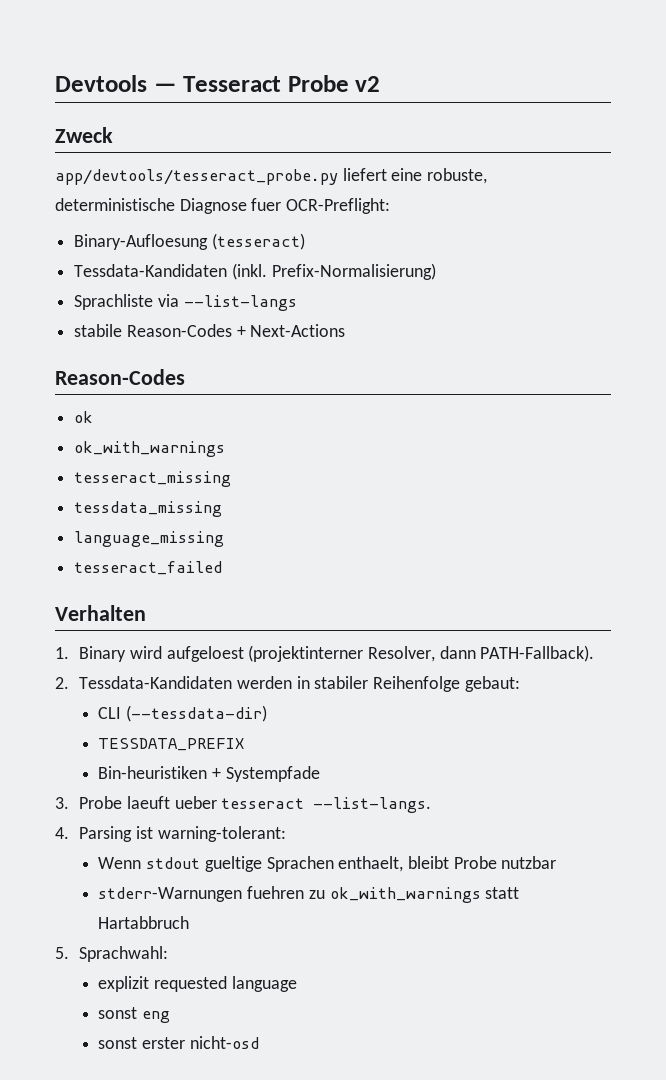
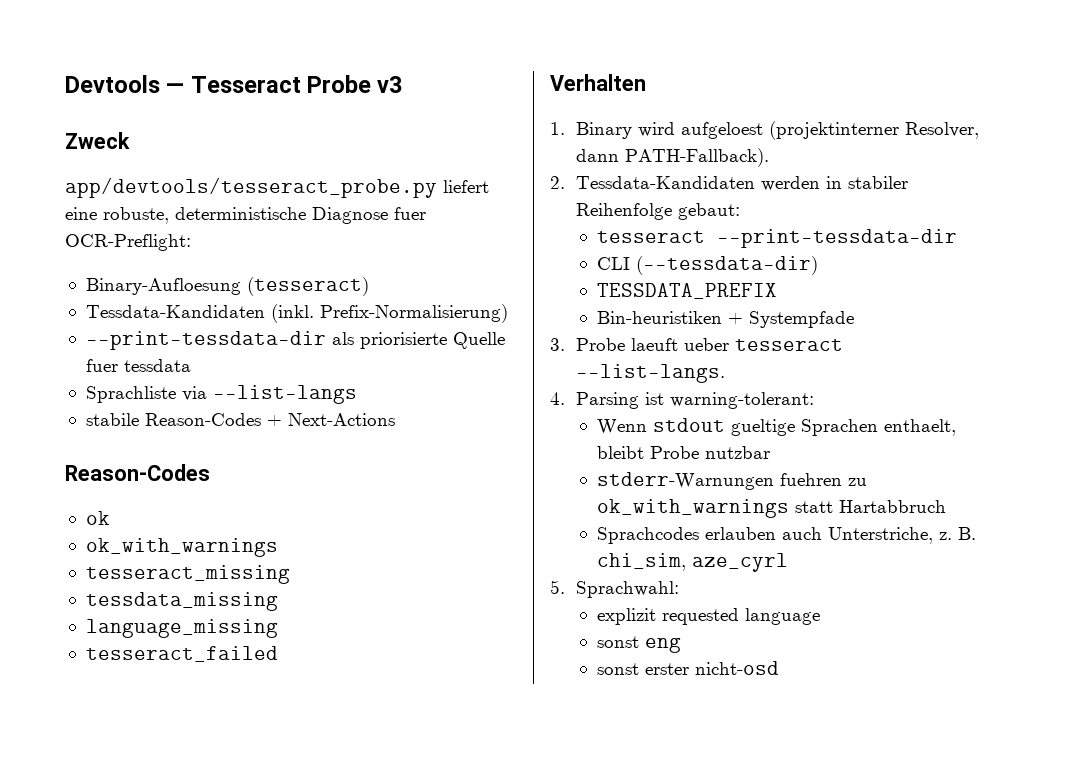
[355,76,381,92] v2 -> [377,76,403,93] v3
(436, 271) none -> [85,331,505,350] [85,359,191,372] // --print-tessdata-dir als priorisierte Quelle fuer tessdata
(520, 684) none -> [597,229,958,248] // tesseract --print-tessdata-dir
(190, 922) none -> [597,527,977,544] [597,553,789,572] // Sprachcodes erlauben auch Unterstriche, z. B. chi_sim, aze_cyrl

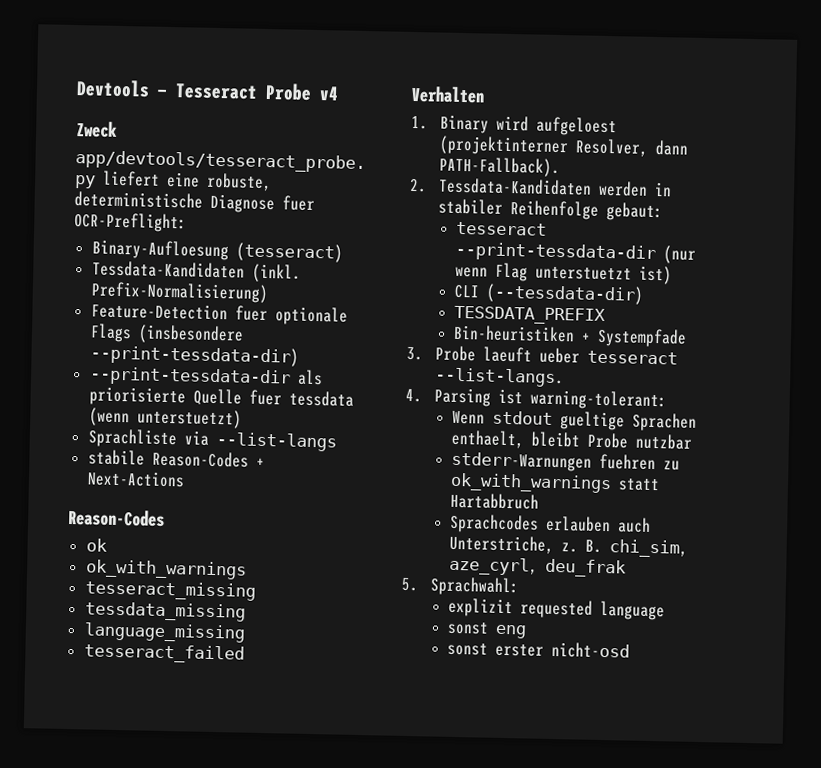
[377,76,403,93] v3 -> [319,86,339,101] v4
(508, 313) none -> [90,302,348,326] [89,323,244,345] [89,344,299,367] // Feature-Detection fuer optionale Flags (insbesondere --print-tessdata-dir)
(191, 365) none -> [88,407,242,429] (wenn unterstuetzt)
(958, 238) none -> [663,245,697,264] [455,262,673,285] (nur wenn Flag unterstuetzt ist)
[692,553,789,572] aze_cyrl -> [449,556,627,578] aze_cyrl, deu_frak

